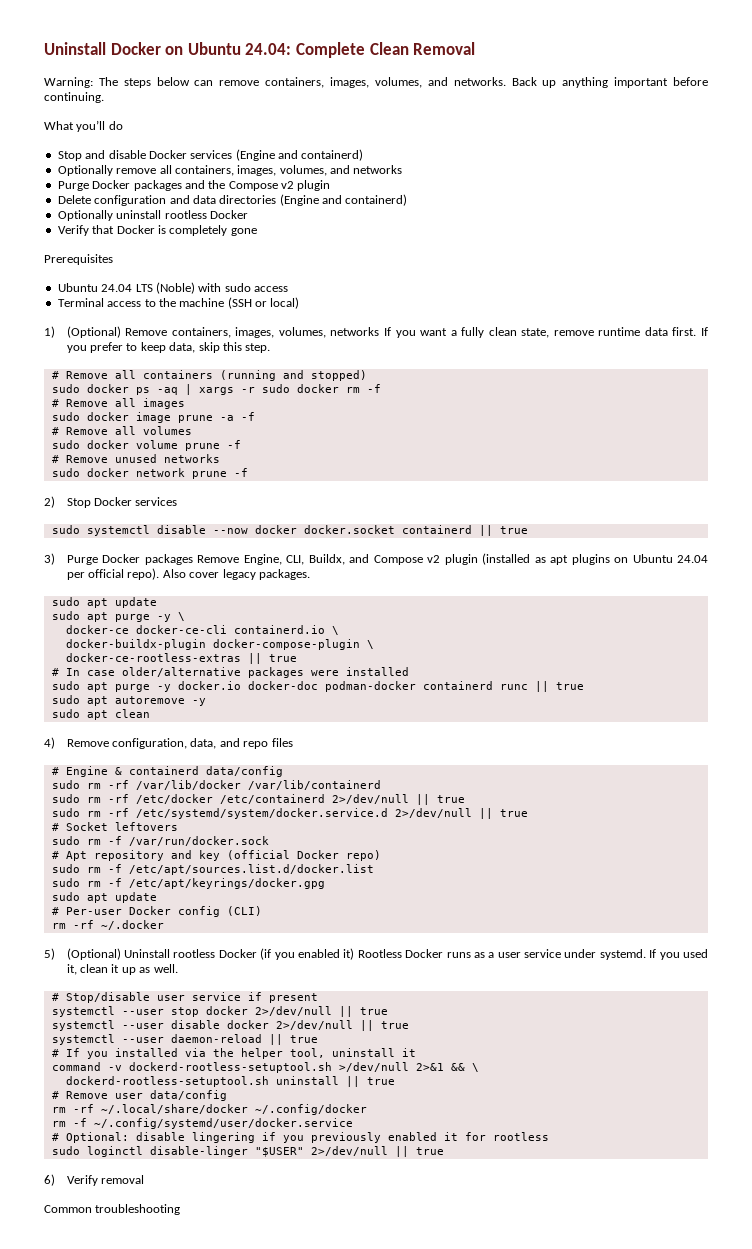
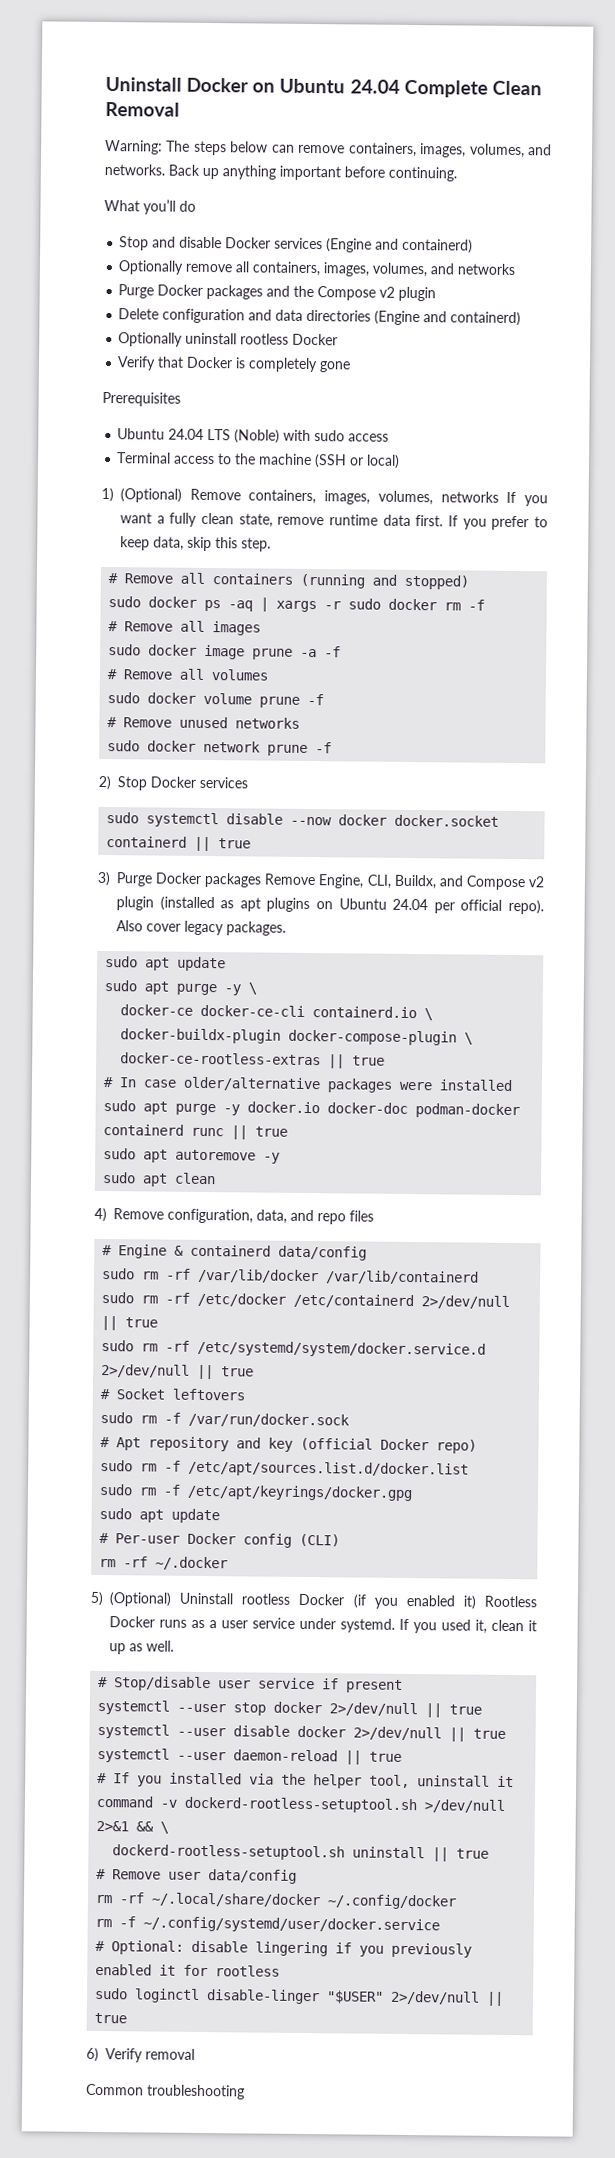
[245,43,292,55] 24.04: -> [349,79,400,94] 24.04

